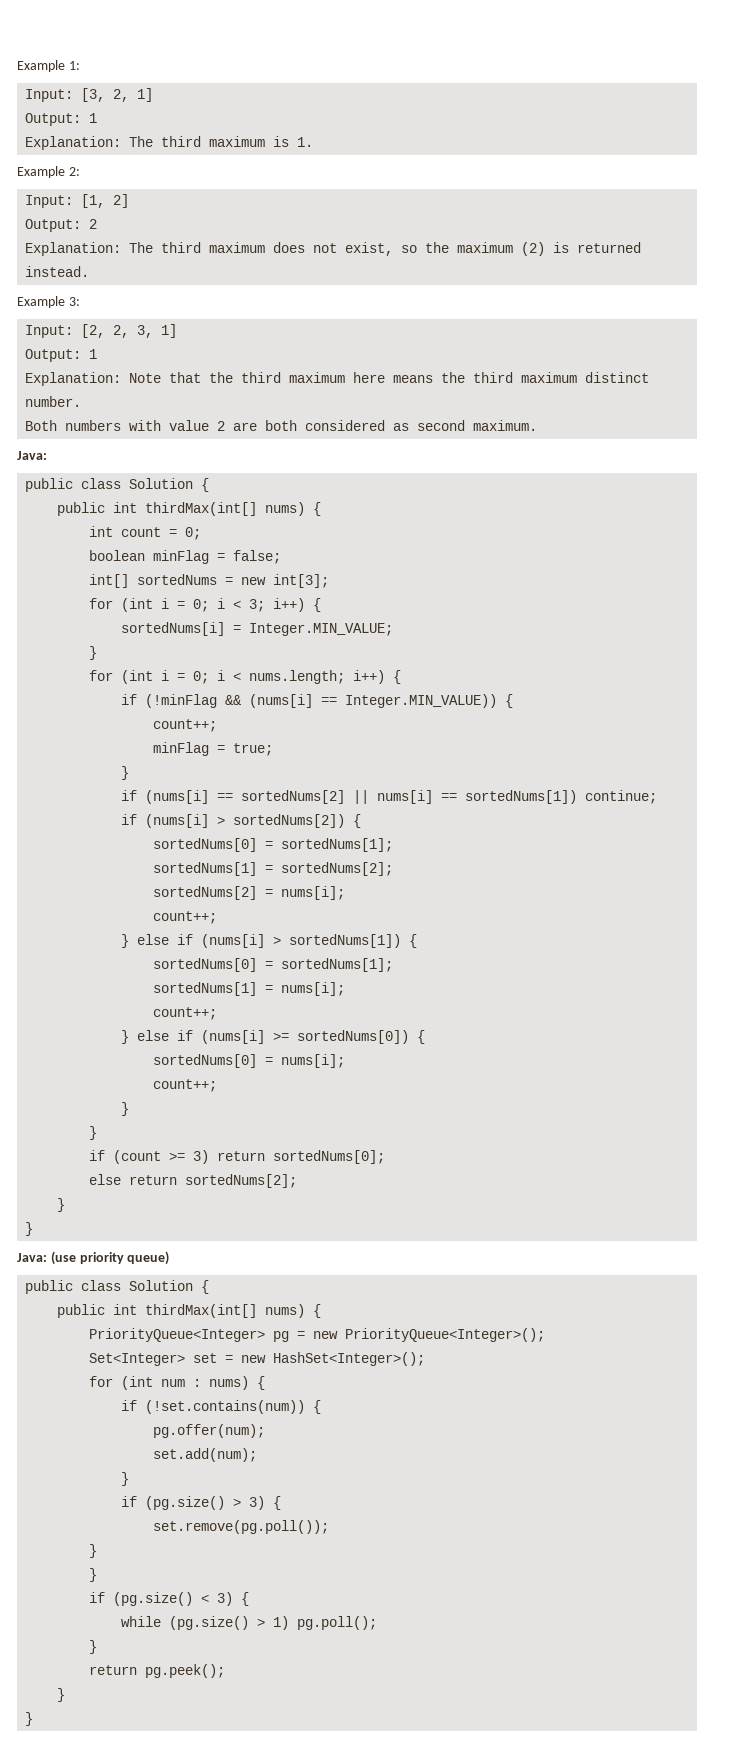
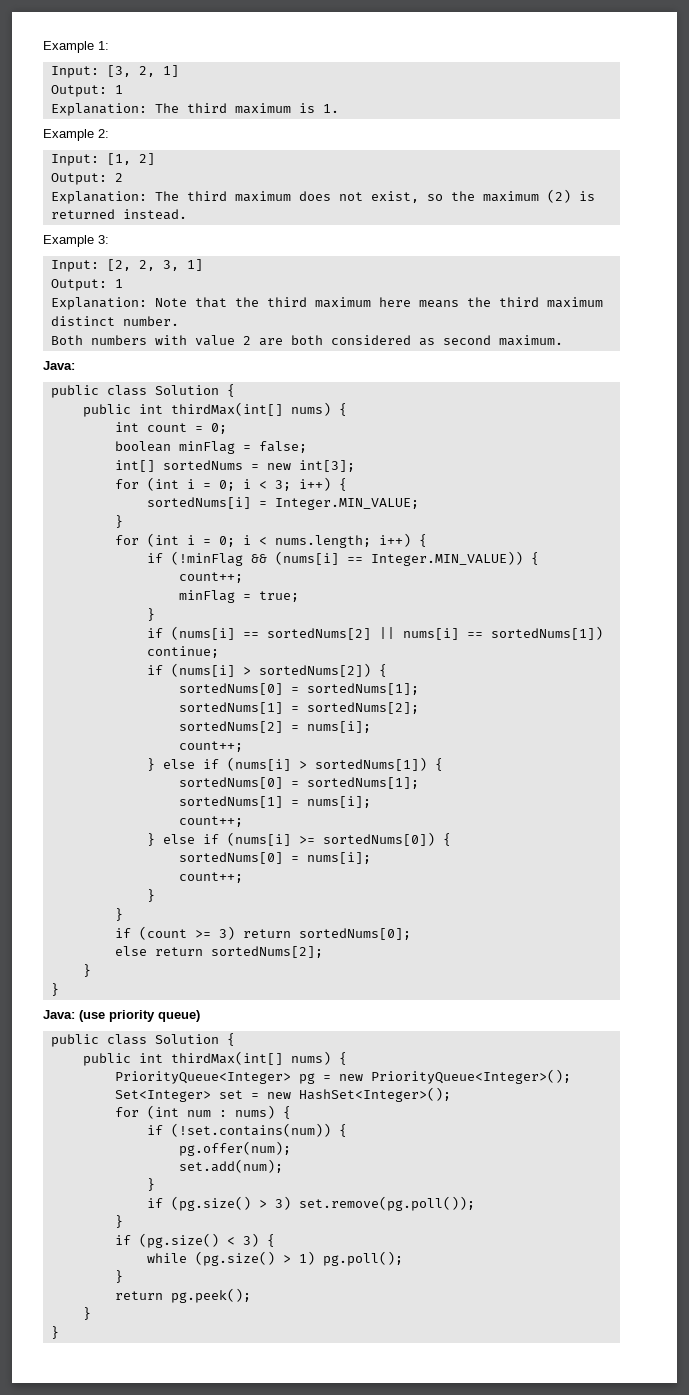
[273,1496,282,1510] { // -> (291, 1203) none
[89,1568,98,1582] // } -> (123, 1221) none

